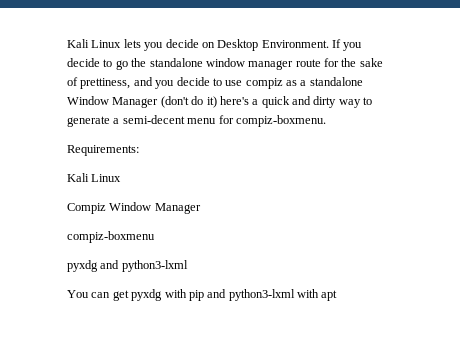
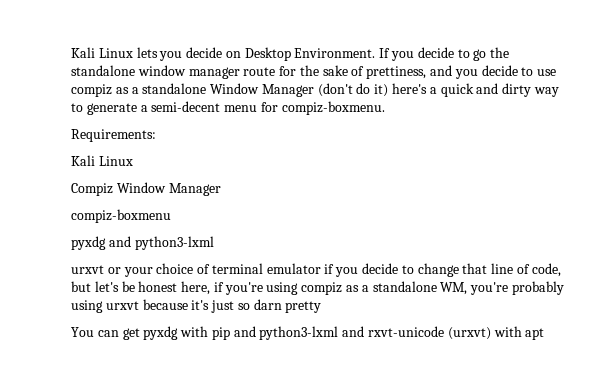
(188, 266) none -> [71,263,561,277] [71,281,564,295] [71,299,322,313] // urxvt or your choice of terminal emulator if you decide to change that line of code, but let's be honest here, if you're using compiz as a standalone WM, you're probably using urxvt because it's just so darn pretty
(295, 295) none -> [342,326,491,340] and rxvt-unicode (urxvt)

